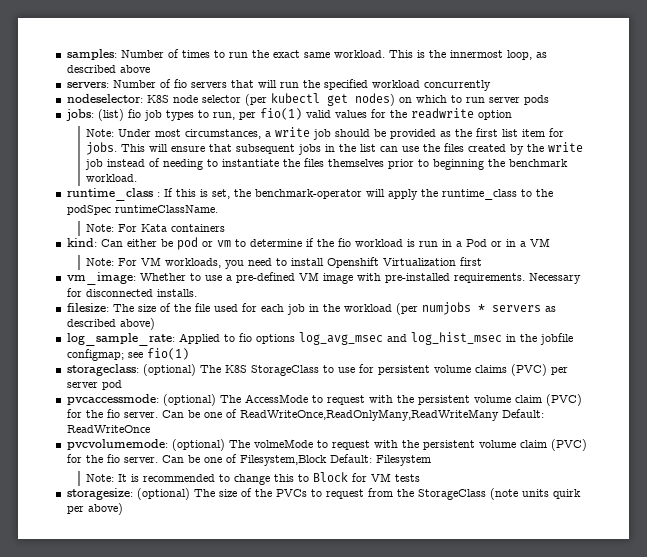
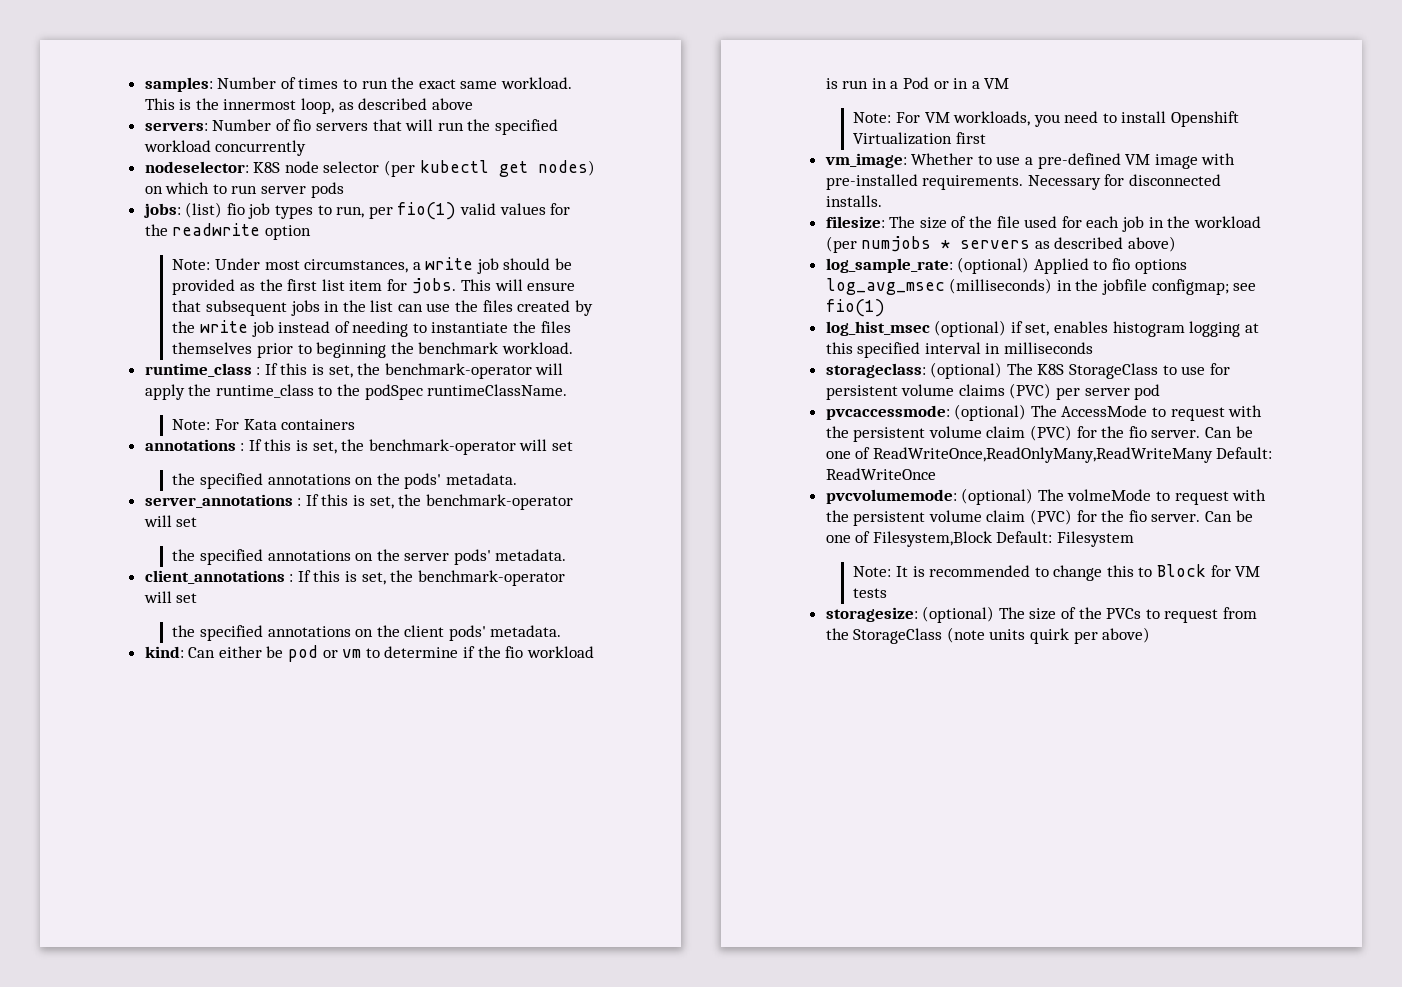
(225, 228) none -> [144,439,574,455] [172,473,517,489] [144,494,573,510] [143,515,198,527] [172,549,567,565] [144,570,565,586] [143,591,198,603] [172,625,562,641] // annotations : If this is set, the benchmark-operator will set // the specified annotations on the pods' metadata. // server_annotations : If this is set, the benchmark-operator will set // the specified annotations on the server pods' metadata. // client_annotations : If this is set, the benchmark-operator will set // the specified annotations on the client pods' metadata.
(175, 339) none -> [957,257,1030,274] (optional)
[386,332,502,345] and log_hist_msec -> [949,278,1053,294] (milliseconds)
(189, 354) none -> [825,320,1259,337] [825,342,1094,358] // log_hist_msec (optional) if set, enables histogram logging at this specified interval in milliseconds

